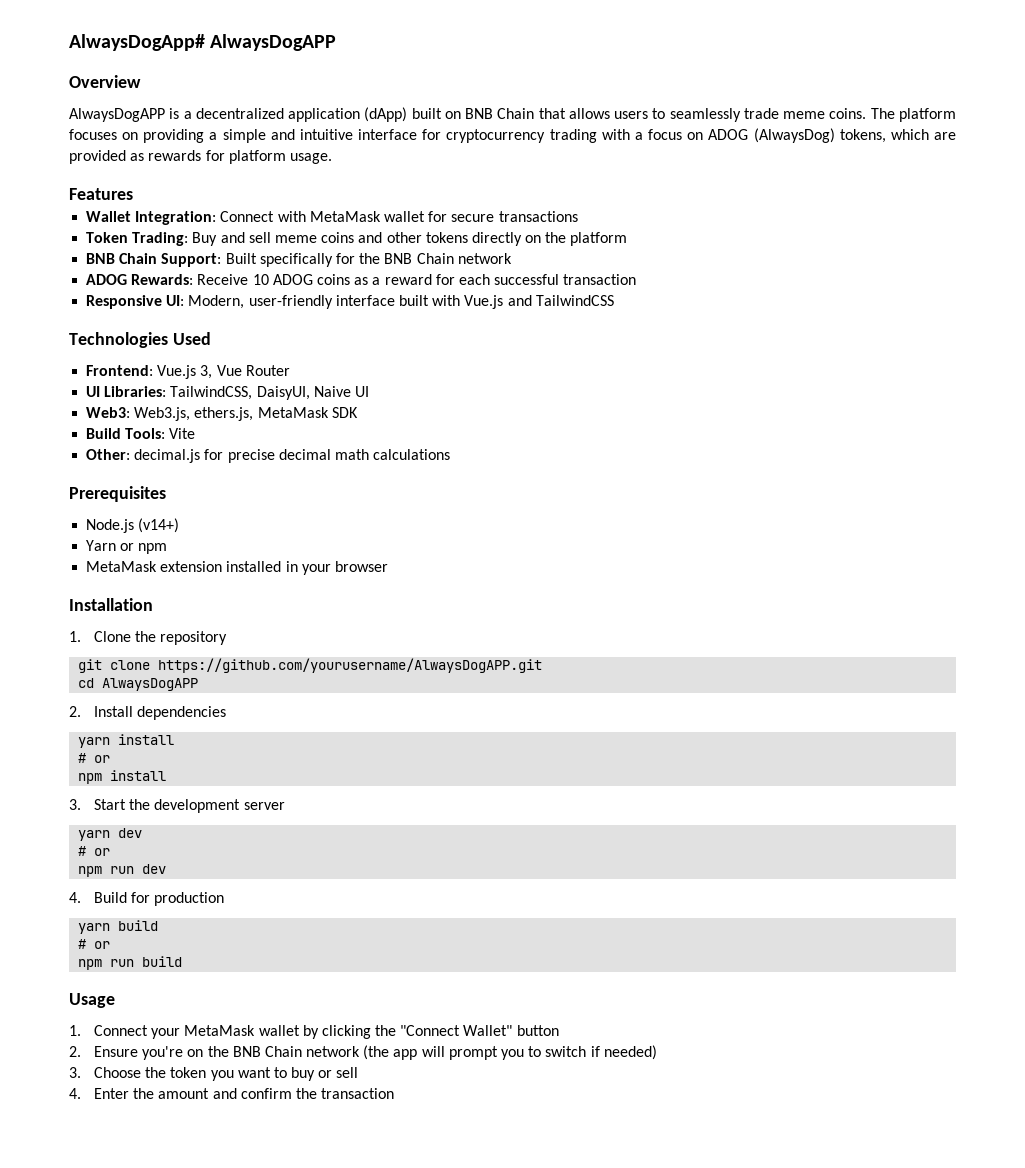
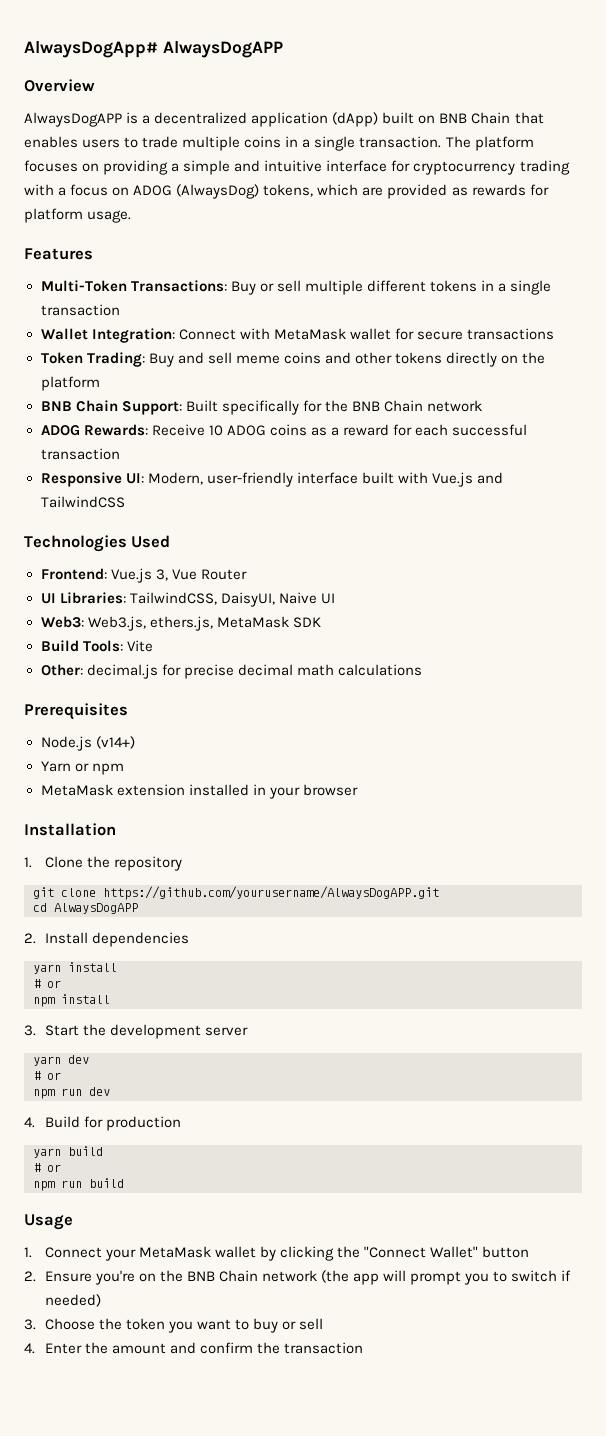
[568,108,610,119] allows -> [24,136,78,148] enables
[669,108,867,122] seamlessly trade meme coins. -> [142,136,442,151] trade multiple coins in a single transaction.
(133, 194) none -> [40,280,552,295] [40,304,120,316] // Multi-Token Transactions: Buy or sell multiple different tokens in a single transaction

